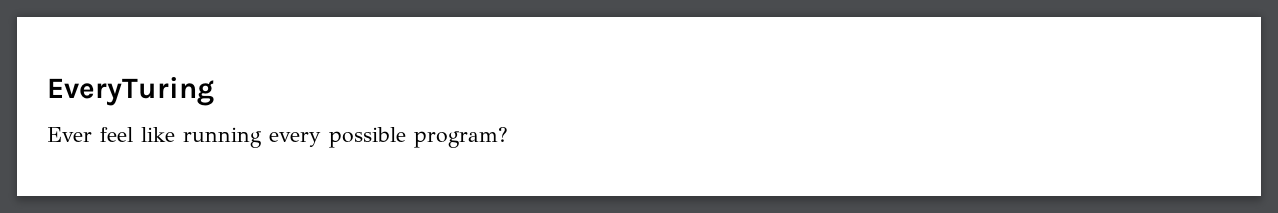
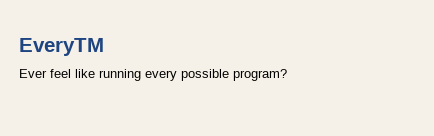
[47,77,214,106] EveryTuring -> [19,38,104,56] EveryTM

